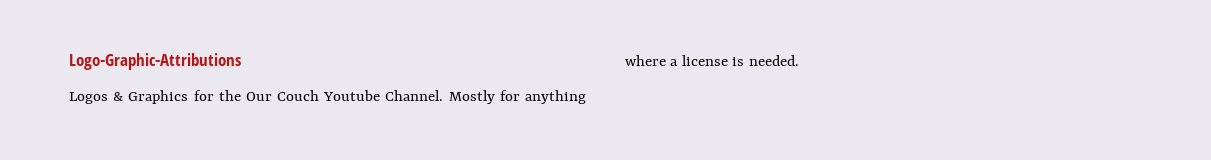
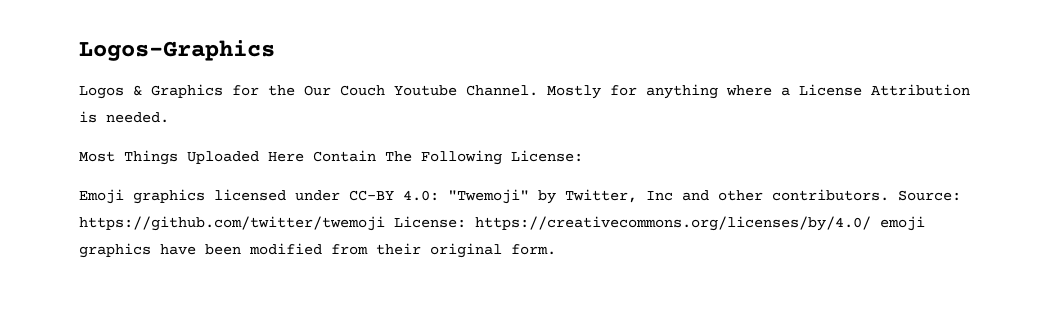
[69,53,241,70] Logo-Graphic-Attributions -> [79,40,275,61] Logos-Graphics
[681,55,728,66] license -> [799,84,970,96] License Attribution
(799, 60) none -> [79,150,583,165] [79,189,961,204] [79,216,925,231] [79,243,556,258] // Most Things Uploaded Here Contain The Following License: // Emoji graphics licensed under CC-BY 4.0: "Twemoji" by Twitter, Inc and other contributors. Source: https://github.com/twitter/twemoji License: https://creativecommons.org/licenses/by/4.0/ emoji graphics have been modified from their original form.

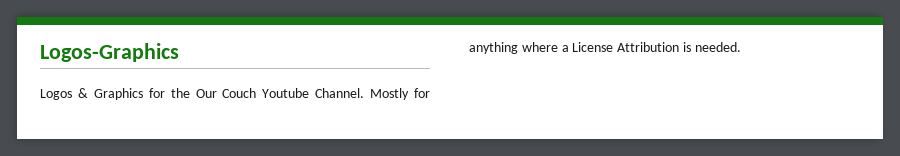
[79,150,583,165] [79,189,961,204] [79,216,925,231] [79,243,556,258] // Most Things Uploaded Here Contain The Following License: // Emoji graphics licensed under CC-BY 4.0: "Twemoji" by Twitter, Inc and other contributors. Source: https://github.com/twitter/twemoji License: https://creativecommons.org/licenses/by/4.0/ emoji graphics have been modified from their original form. -> (741, 47) none

